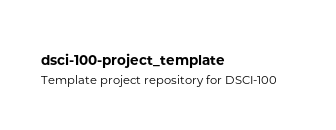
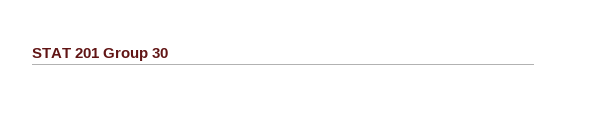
[41,53,225,68] [41,75,278,87] dsci-100-project_template // Template project repository for DSCI-100 -> [32,48,169,61] STAT 201 Group 30

